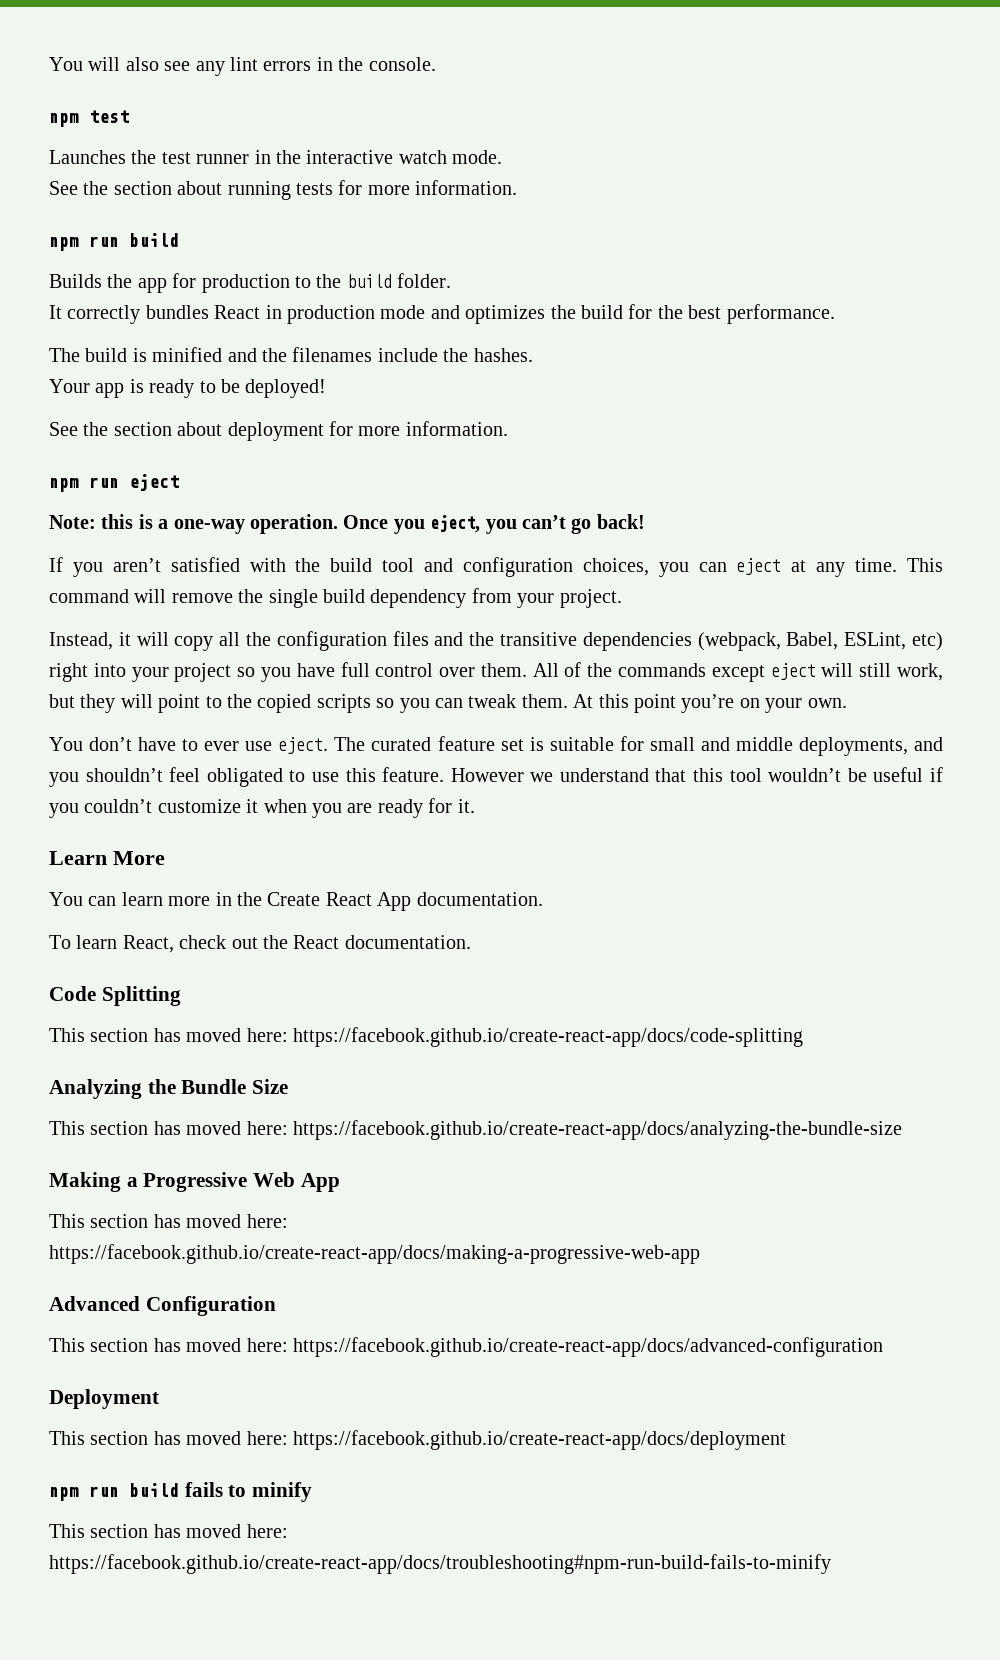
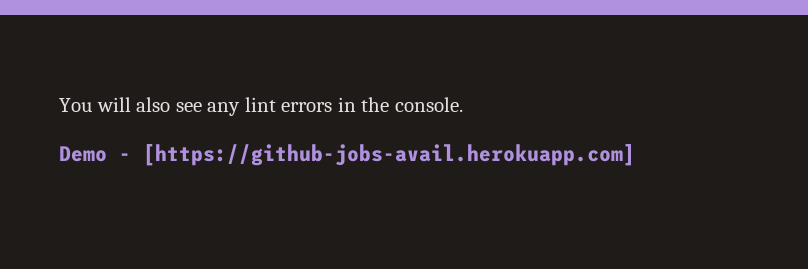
[49,110,129,127] [49,150,503,164] [49,180,518,200] [49,233,179,251] [49,273,452,293] [49,304,835,324] [49,347,533,362] [49,379,327,398] [49,421,508,441] [49,474,179,492] [49,514,645,534] [49,557,943,577] [49,588,622,608] [49,631,943,651] [49,662,943,682] [49,694,847,713] [49,736,943,756] [49,767,944,787] [49,798,475,818] [49,851,165,865] [49,892,543,911] [49,935,471,953] [49,986,181,1006] [49,1027,803,1047] [49,1079,289,1099] [49,1120,902,1140] [49,1172,340,1192] [49,1214,288,1228] [49,1244,700,1264] [49,1296,276,1316] [49,1337,883,1357] [49,1389,159,1409] [49,1430,786,1450] [49,1482,313,1502] [49,1524,288,1538] [49,1554,831,1574] npm test // Launches the test runner in the interactive watch mode. // See the section about running tests for more information. // npm run build // Builds the app for production to the build folder. // It correctly bundles React in production mode and optimizes the build for the best performance. // The build is minified and the filenames include the hashes. // Your app is ready to be deployed! // See the section about deployment for more information. // npm run eject // Note: this is a one-way operation. Once you eject, you can’t go back! // If you aren’t satisfied with the build tool and configuration choices, you can eject at any time. This command will remove the single build dependency from your project. // Instead, it will copy all the configuration files and the transitive dependencies (webpack, Babel, ESLint, etc) right into your project so you have full control over them. All of the commands except eject will still work, but they will point to the copied scripts so you can tweak them. At this point you’re on your own. // You don’t have to ever use eject. The curated feature set is suitable for small and middle deployments, and you shouldn’t feel obligated to use this feature. However we understand that this tool wouldn’t be useful if you couldn’t customize it when you are ready for it. // Learn More // You can learn more in the Create React App documentation. // To learn React, check out the React documentation. // Code Splitting // This section has moved here: https://facebook.github.io/create-react-app/docs/code-splitting // Analyzing the Bundle Size // This section has moved here: https://facebook.github.io/create-react-app/docs/analyzing-the-bundle-size // Making a Progressive Web App // This section has moved here: https://facebook.github.io/create-react-app/docs/making-a-progressive-web-app // Advanced Configuration // This section has moved here: https://facebook.github.io/create-react-app/docs/advanced-configuration // Deployment // This section has moved here: https://facebook.github.io/create-react-app/docs/deployment // npm run build fails to minify // This section has moved here: https://facebook.github.io/create-react-app/docs/troubleshooting#npm-run-build-fails-to-minify -> [59,144,635,166] Demo - [https://github-jobs-avail.herokuapp.com]

